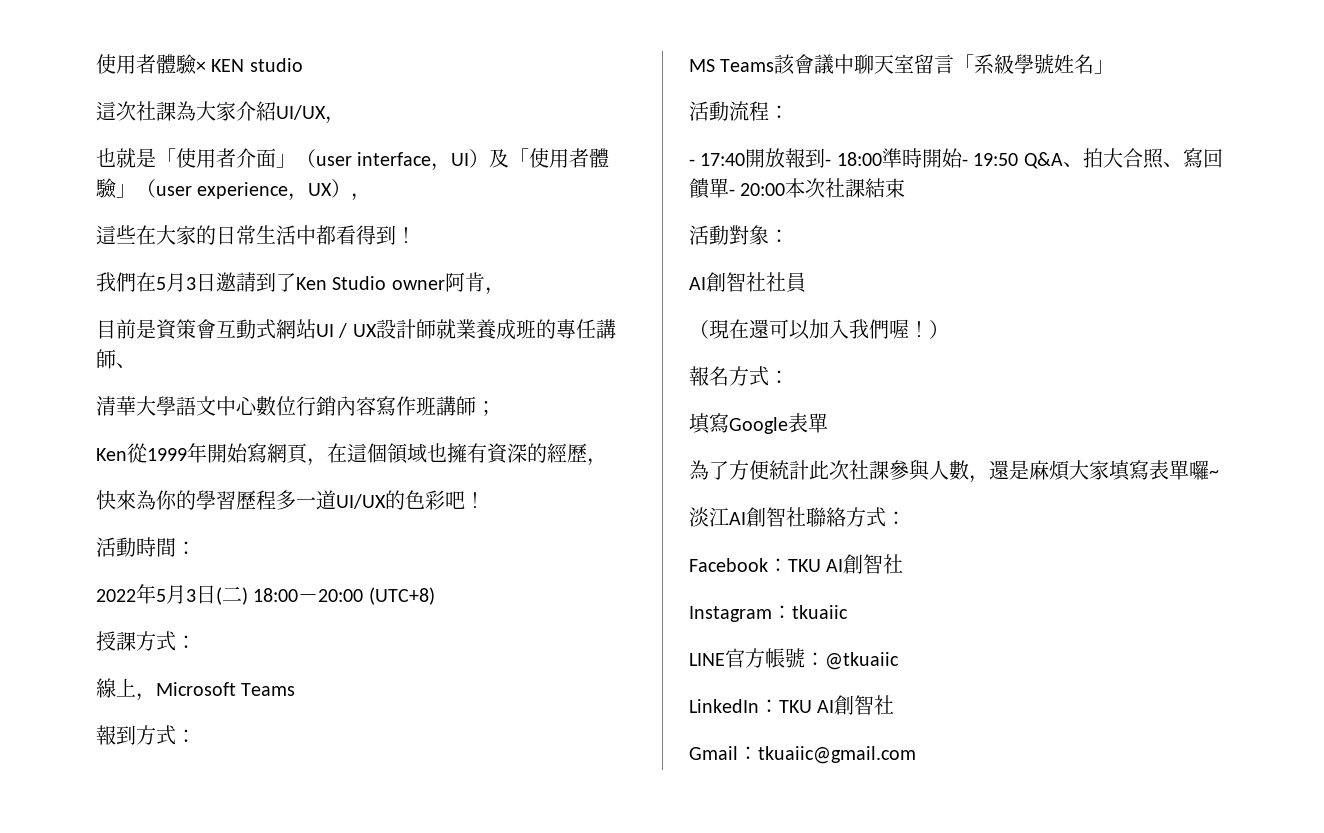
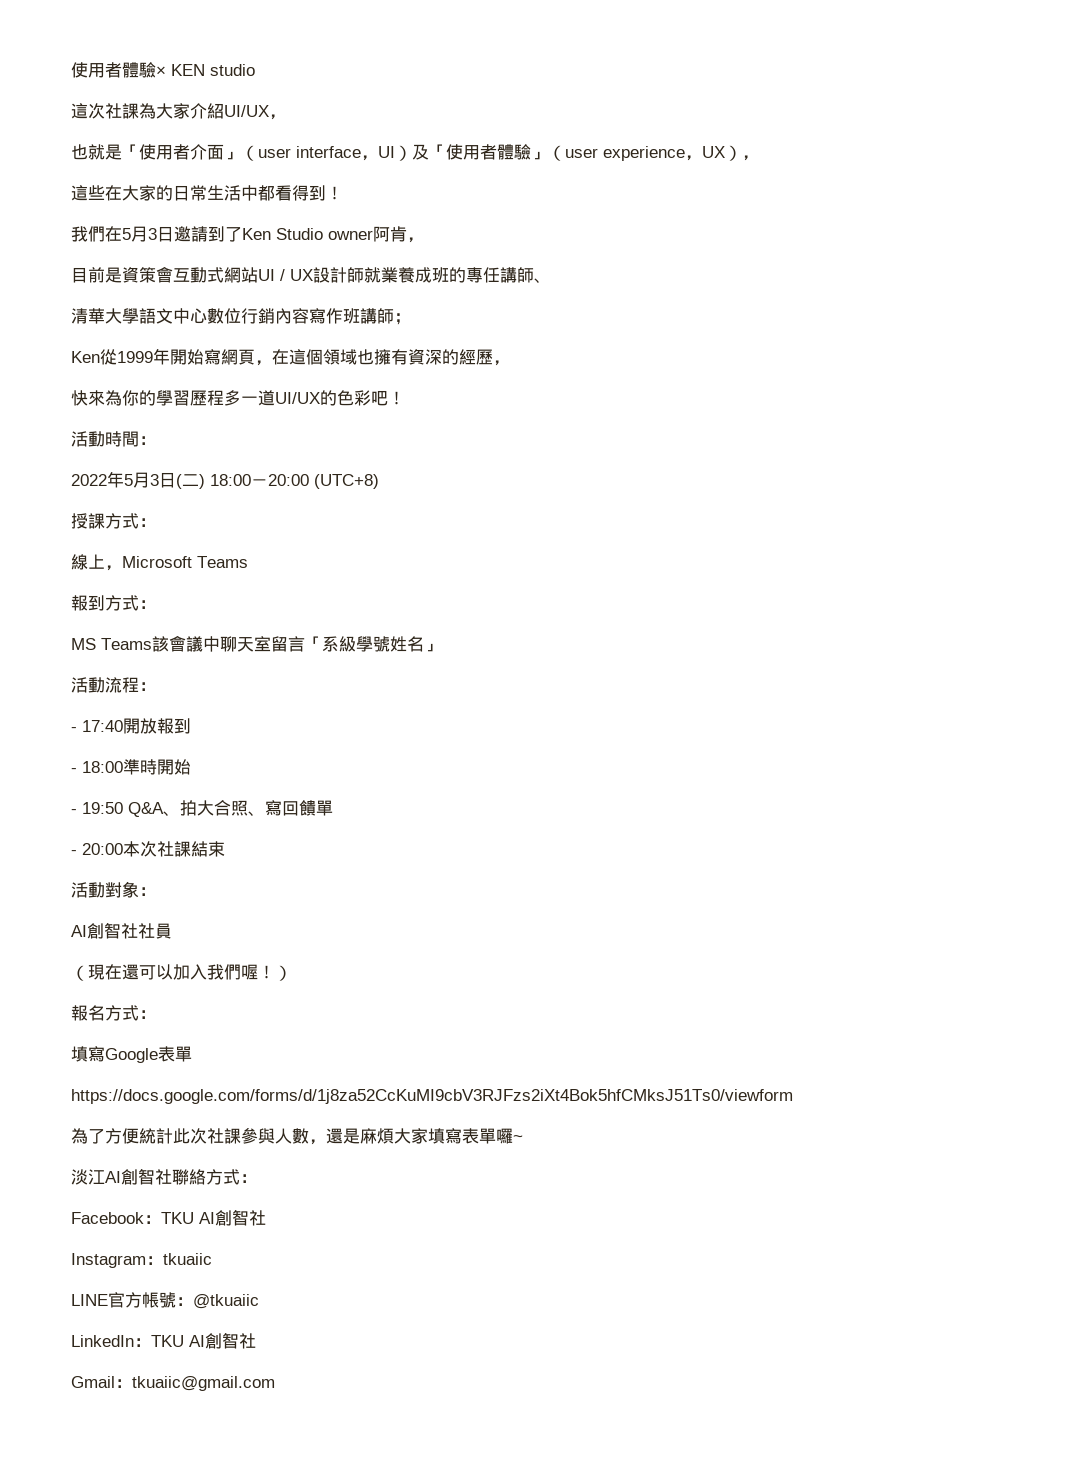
(826, 158) none -> (191, 726) //
(963, 158) none -> (191, 767) //
(729, 188) none -> (333, 808) //
(828, 423) none -> [71,1089,793,1104] // https://docs.google.com/forms/d/1j8za52CcKuMI9cbV3RJFzs2iXt4Bok5hfCMksJ51Ts0/viewform

